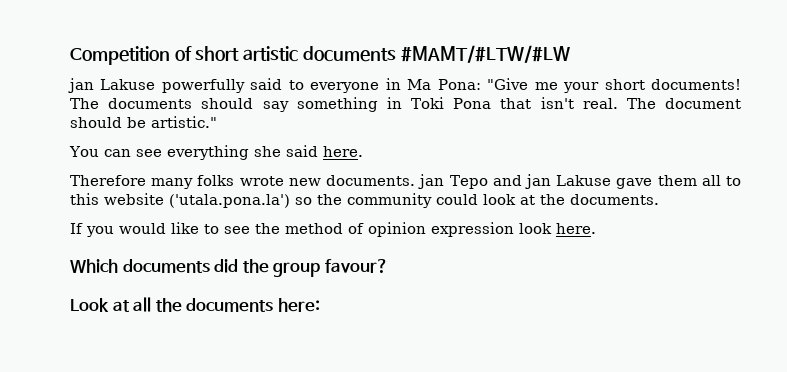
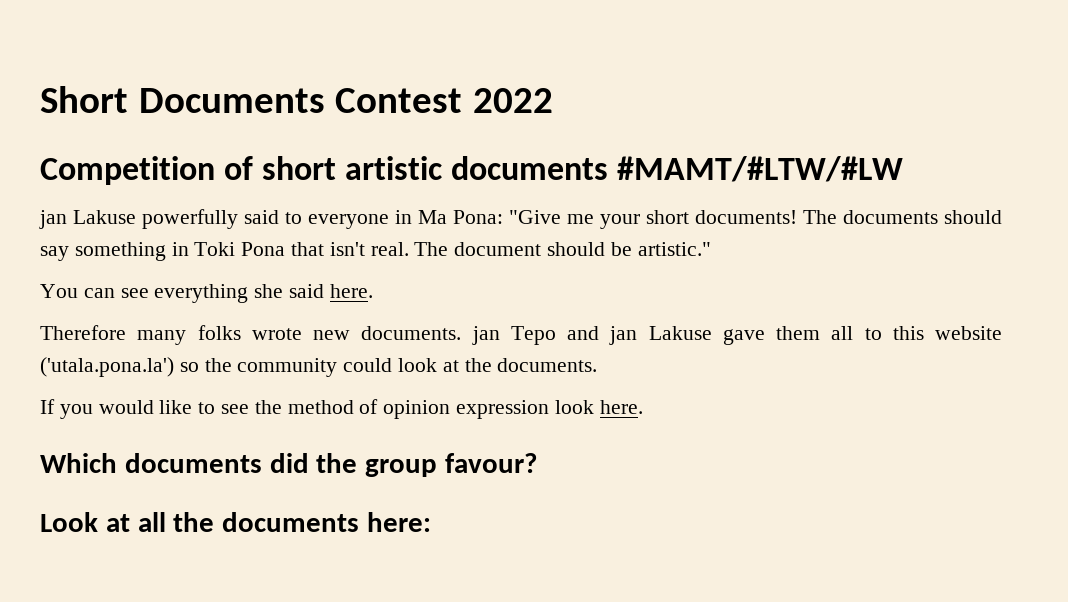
(70, 55) none -> [40,86,553,113] Short Documents Contest 2022 //

